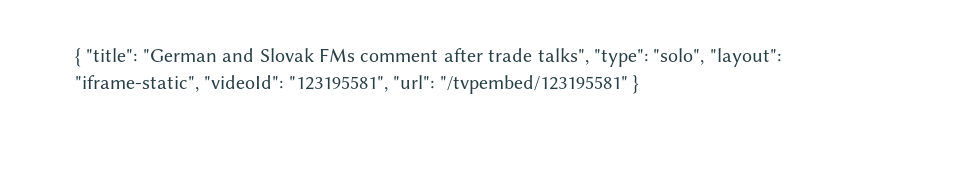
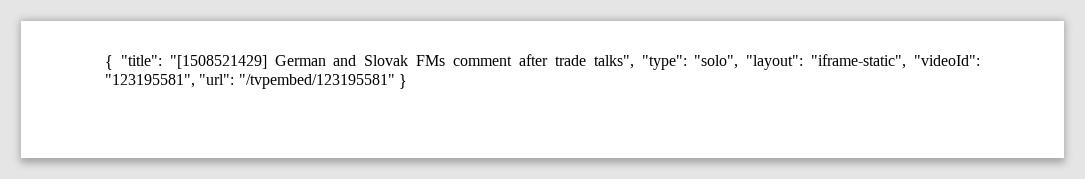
[142,49,217,62] "German -> [169,55,326,69] "[1508521429] German

